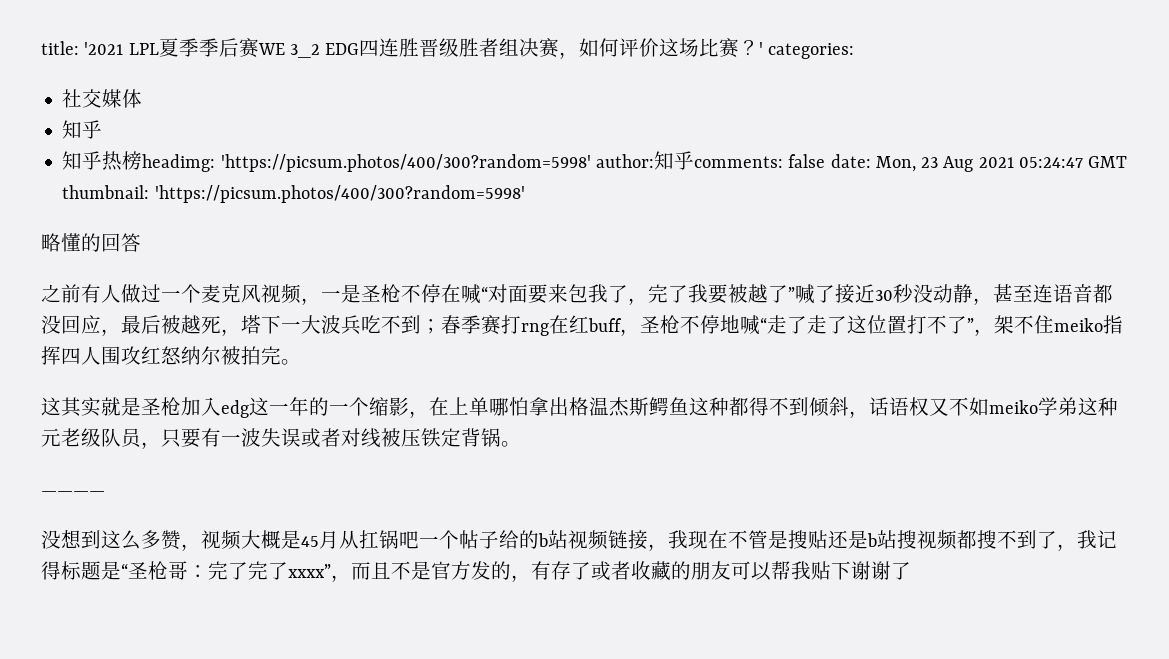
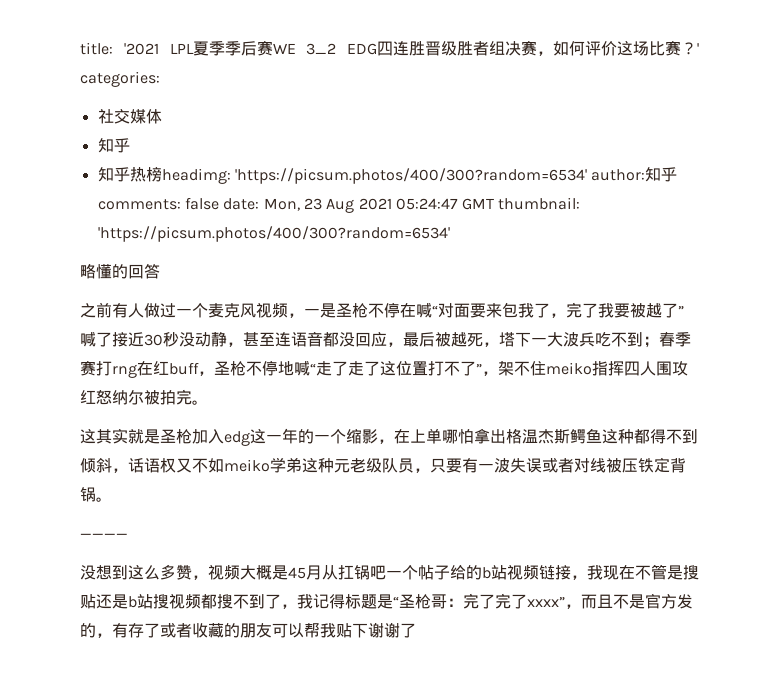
[220,154,591,172] 'https://picsum.photos/400/300?random=5998' -> [234,168,587,184] 'https://picsum.photos/400/300?random=6534'
[154,185,525,203] 'https://picsum.photos/400/300?random=5998' -> [97,226,450,242] 'https://picsum.photos/400/300?random=6534'

